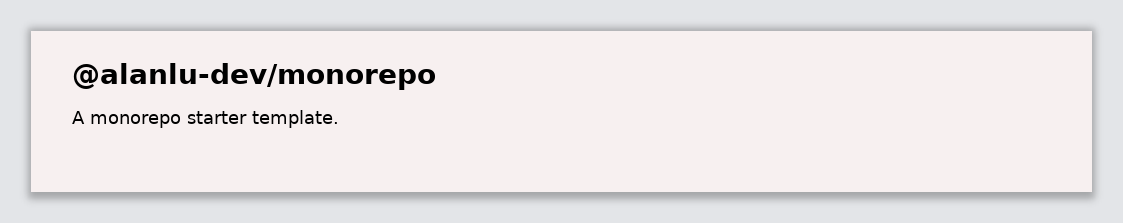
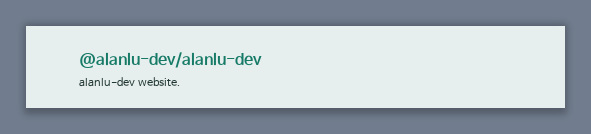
[72,63,436,90] [72,110,339,128] @alanlu-dev/monorepo // A monorepo starter template. -> [79,52,262,68] [79,77,180,87] @alanlu-dev/alanlu-dev // alanlu-dev website.

